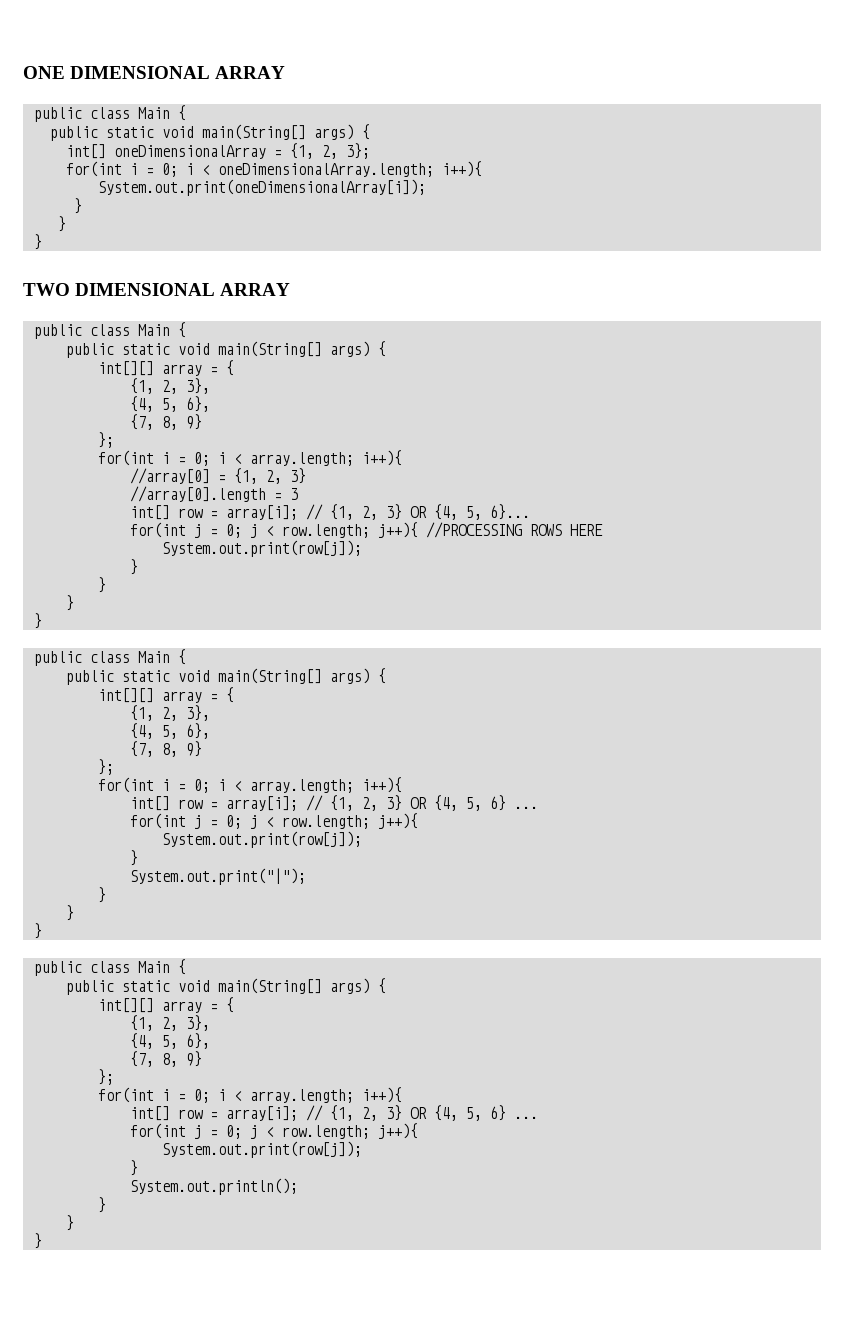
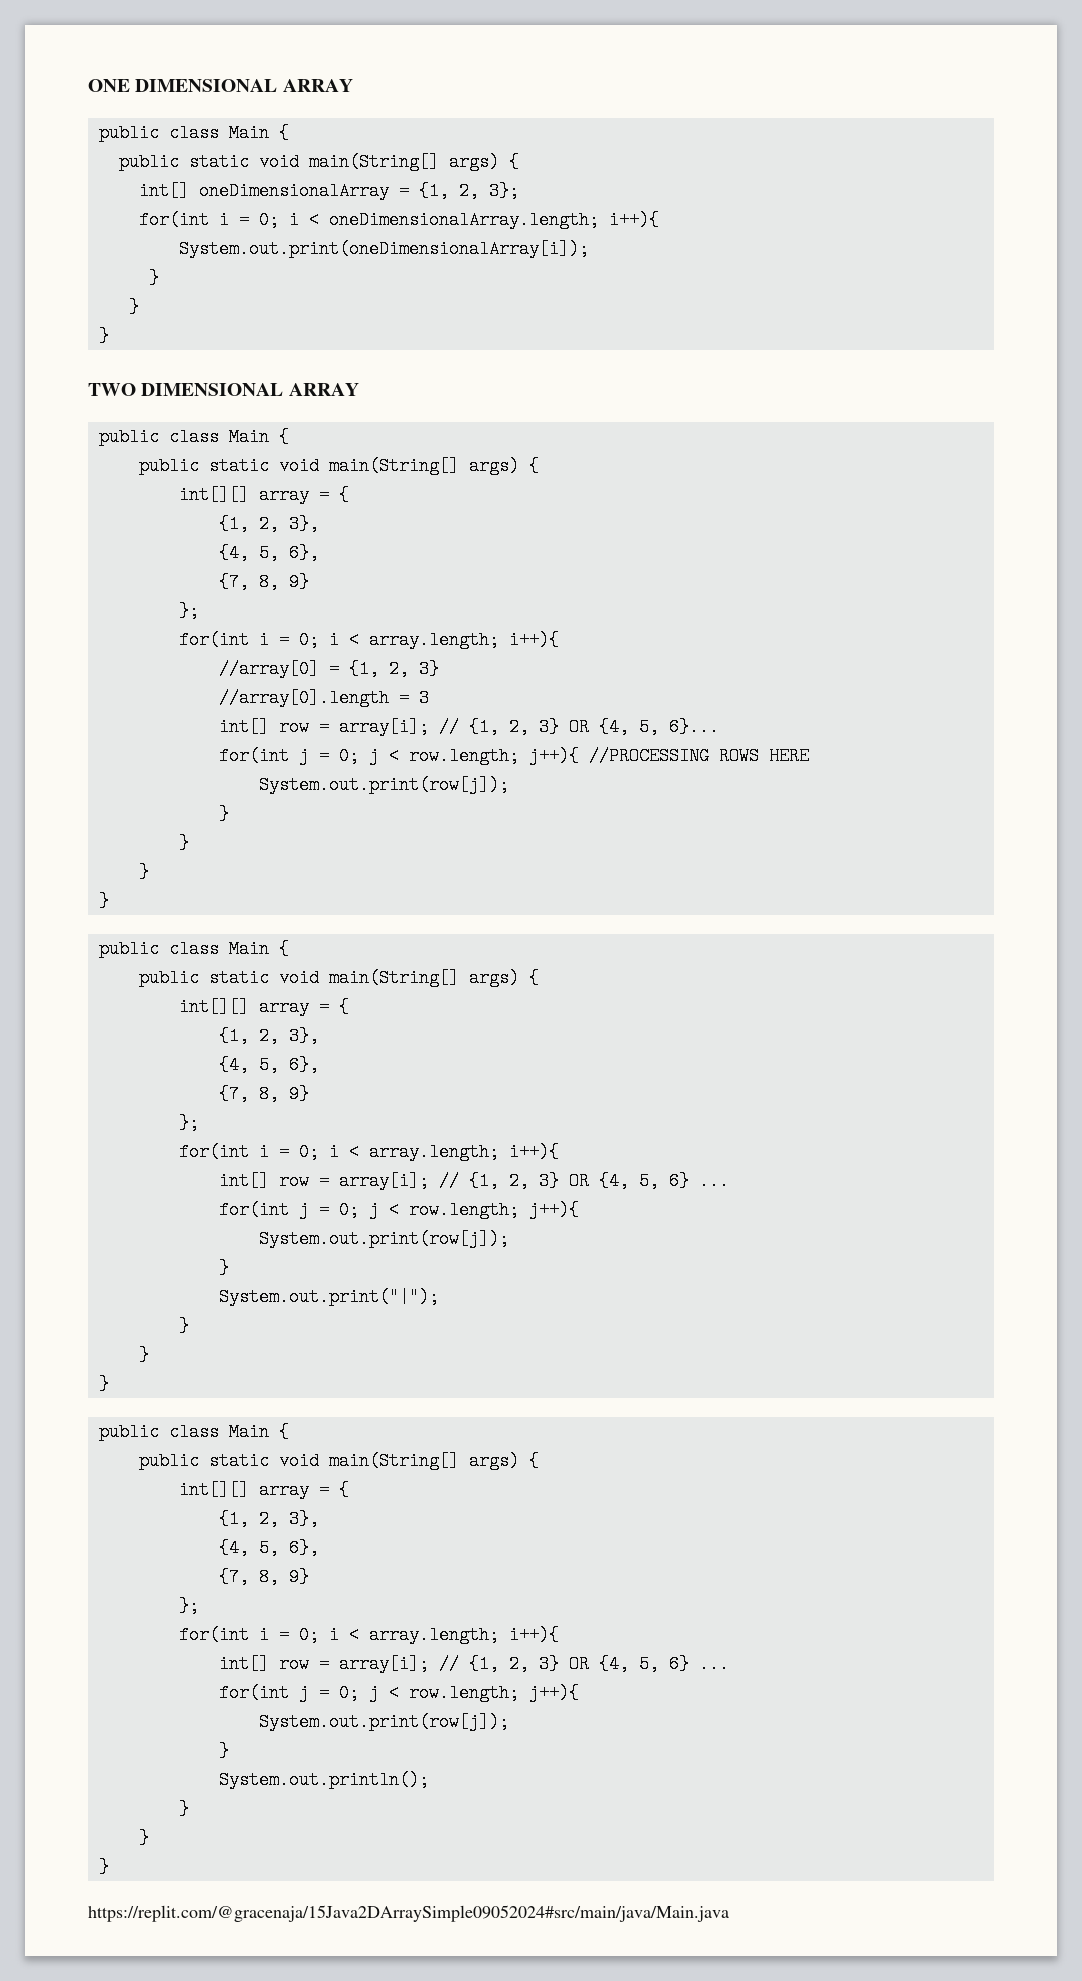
(42, 1241) none -> [88,1905,729,1922] // https://replit.com/@gracenaja/15Java2DArraySimple09052024#src/main/java/Main.java

